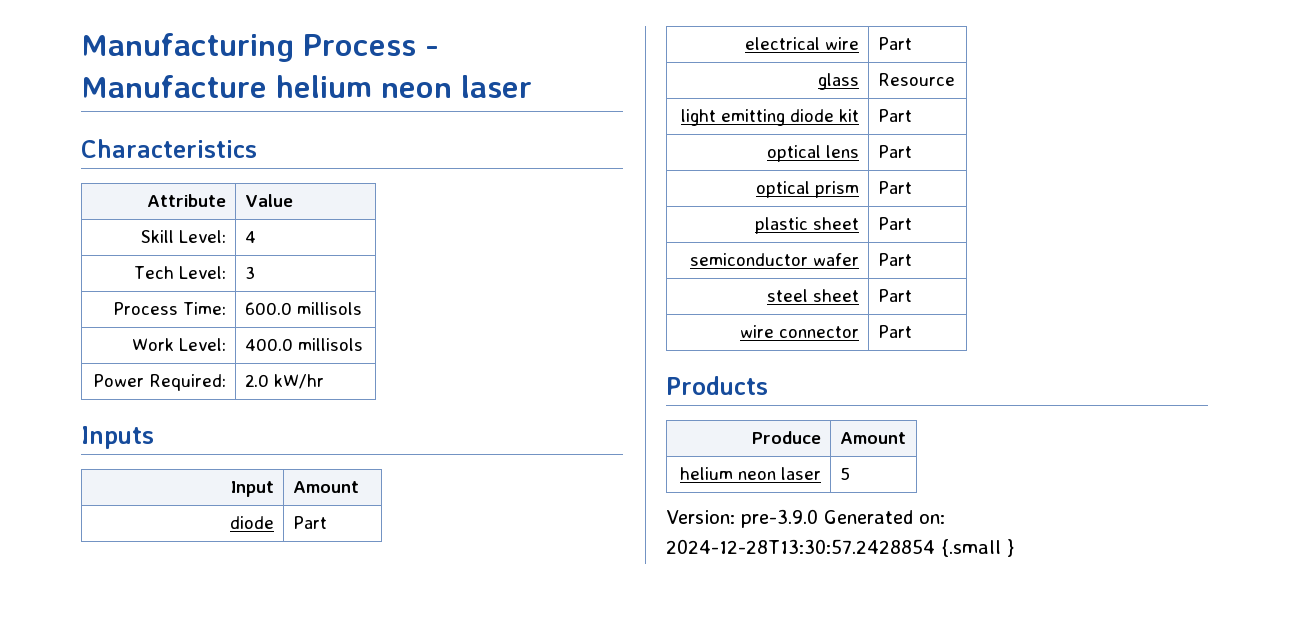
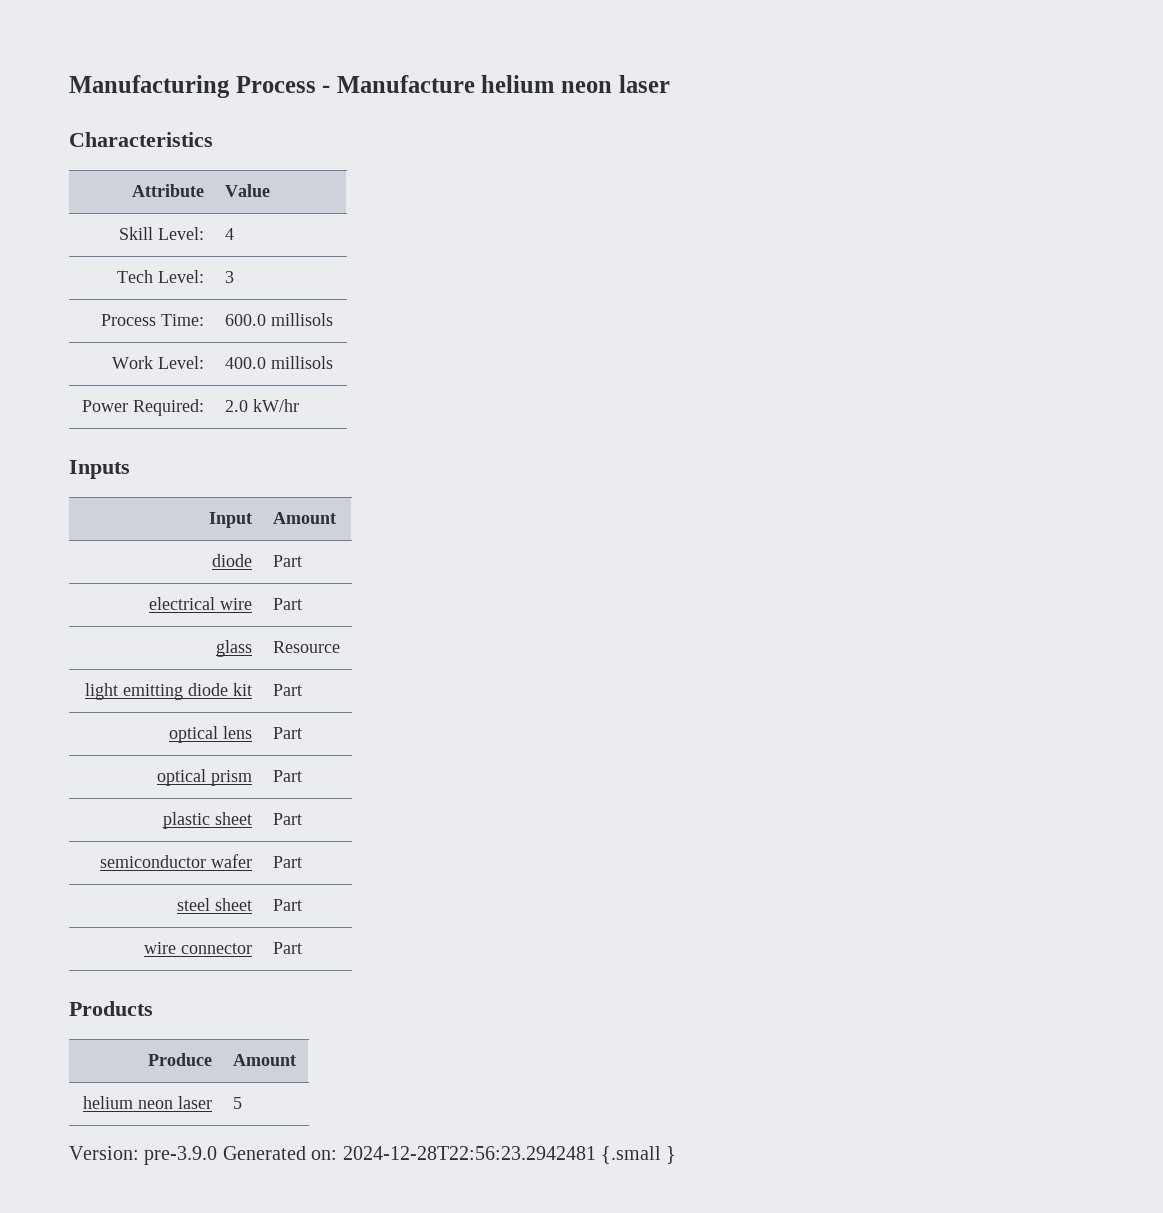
[666,539,935,554] 2024-12-28T13:30:57.2428854 -> [342,1146,596,1160] 2024-12-28T22:56:23.2942481

